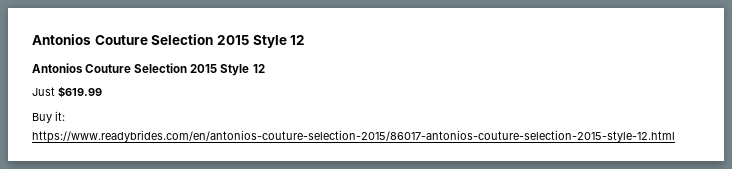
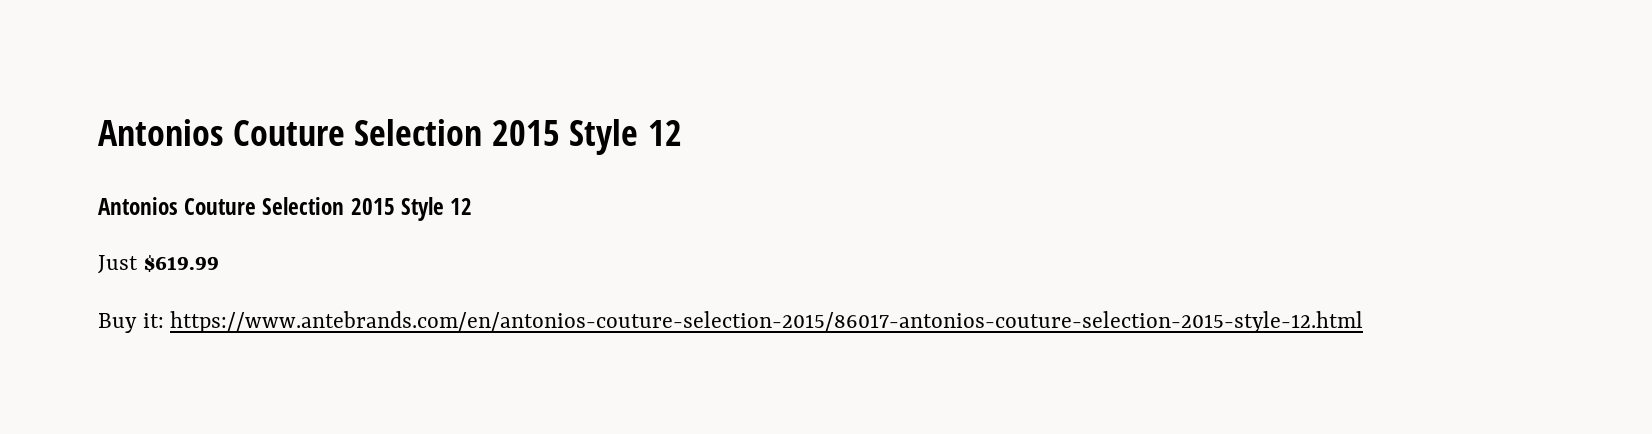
[32,130,675,143] https://www.readybrides.com/en/antonios-couture-selection-2015/86017-antonios-couture-selection-2015-style-12.html -> [170,311,1364,333] https://www.antebrands.com/en/antonios-couture-selection-2015/86017-antonios-couture-selection-2015-style-12.html

